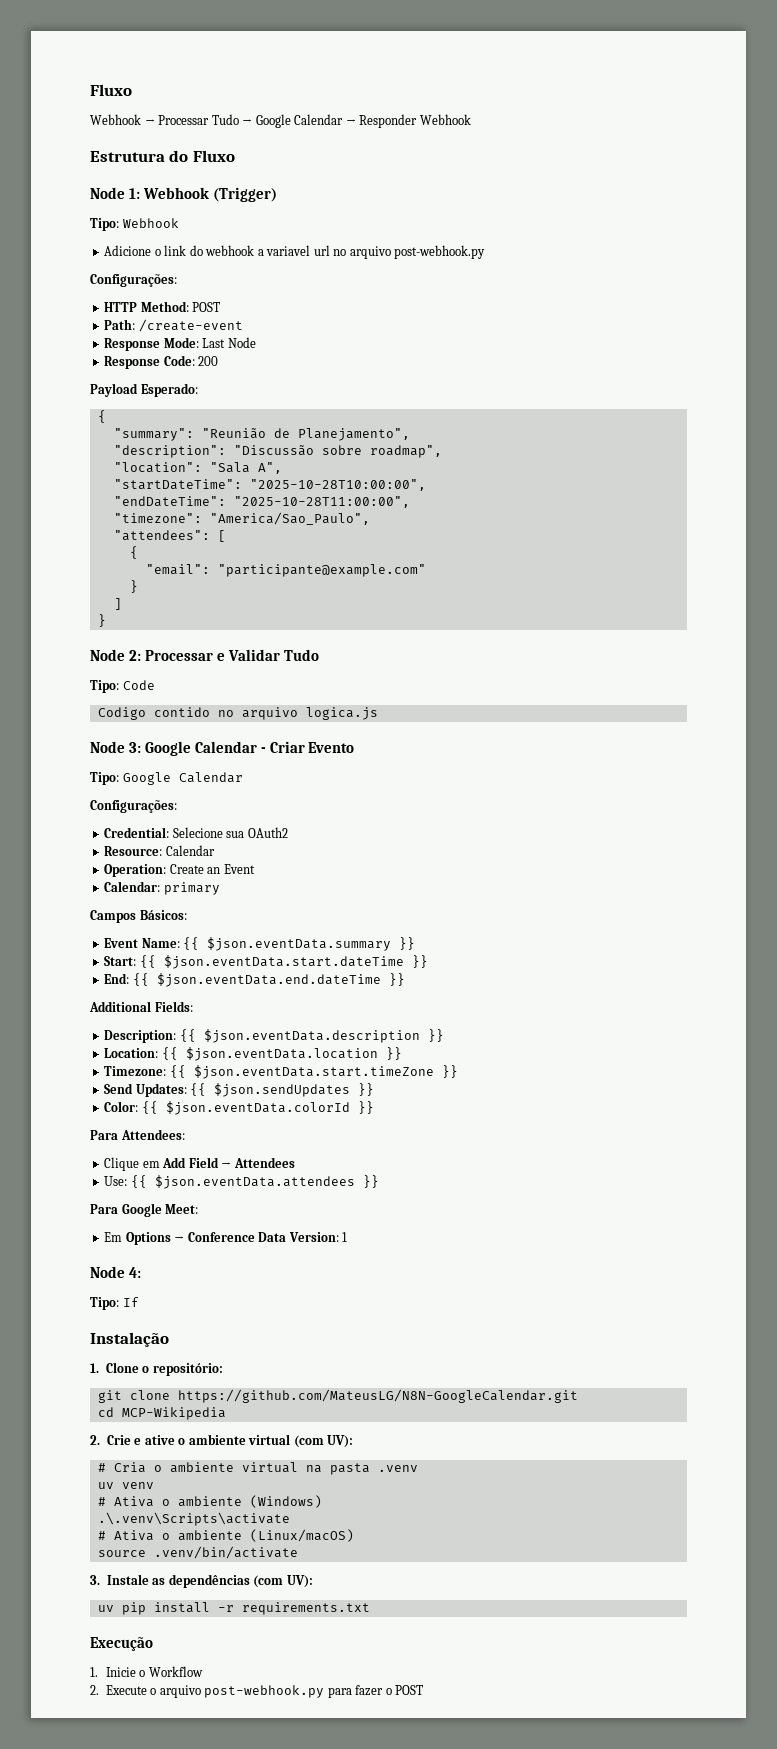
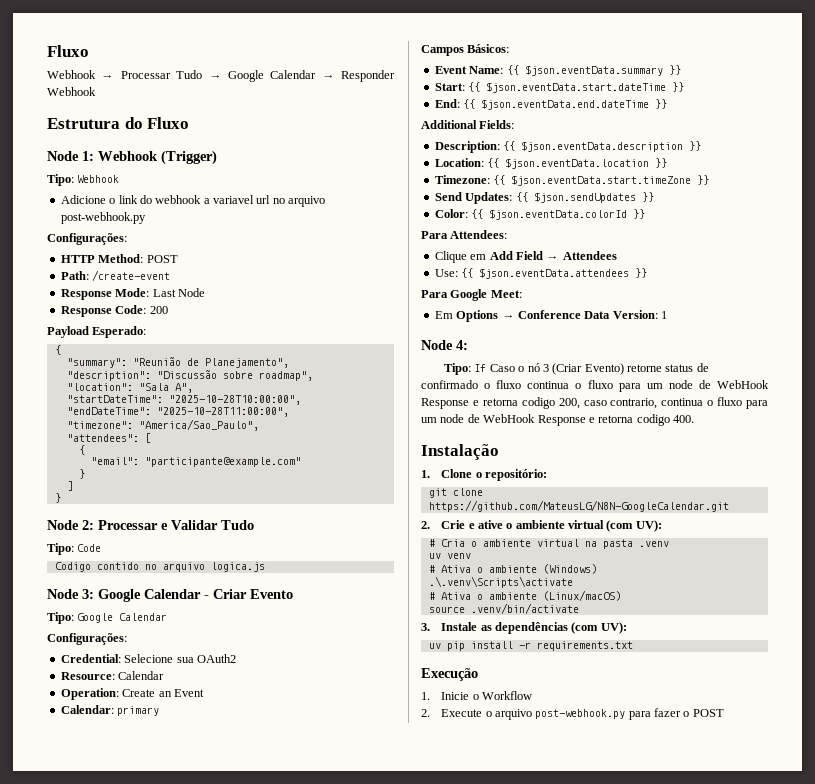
(139, 1302) none -> [489,363,709,375] [421,380,769,392] [421,397,768,409] [421,414,694,426] Caso o nó 3 (Criar Evento) retorne status de confirmado o fluxo continua o fluxo para um node de WebHook Response e retorna codigo 200, caso contrario, continua o fluxo para um node de WebHook Response e retorna codigo 400.
[97,1407,226,1420] // cd MCP-Wikipedia -> (729, 506) none

